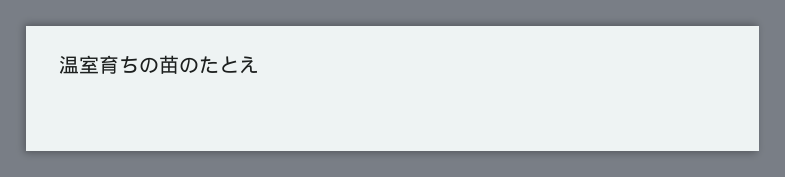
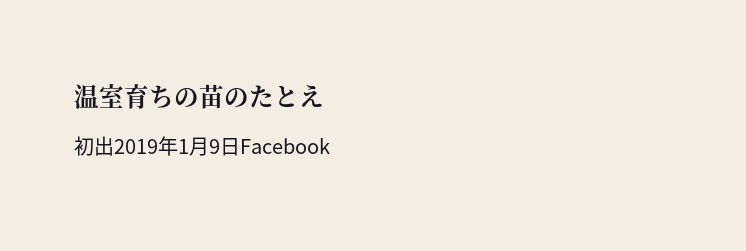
(259, 65) none -> [74,136,330,156] // 初出2019年1月9日Facebook

